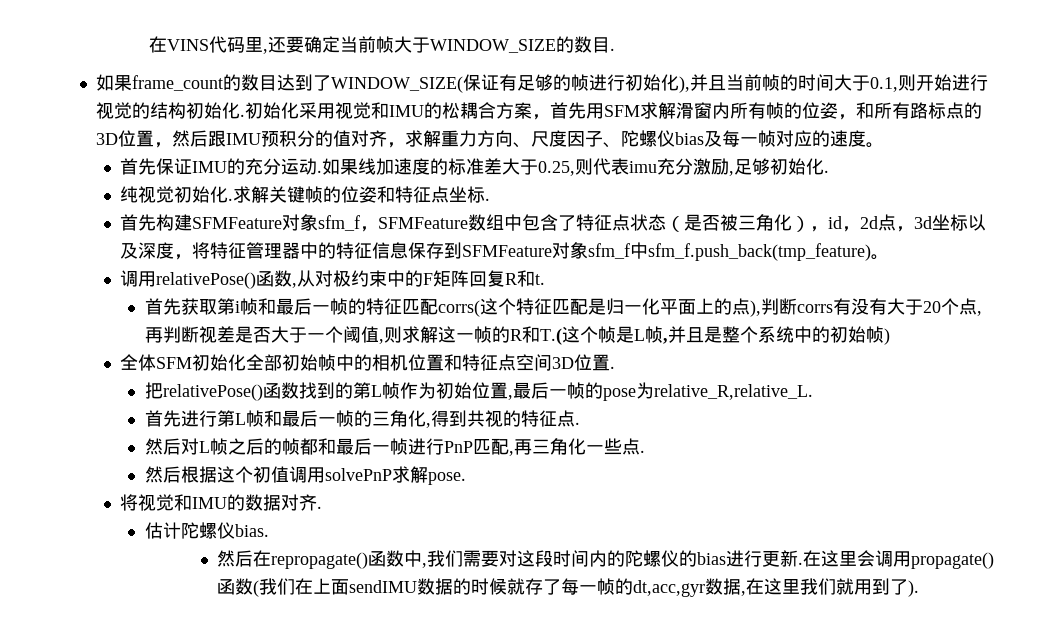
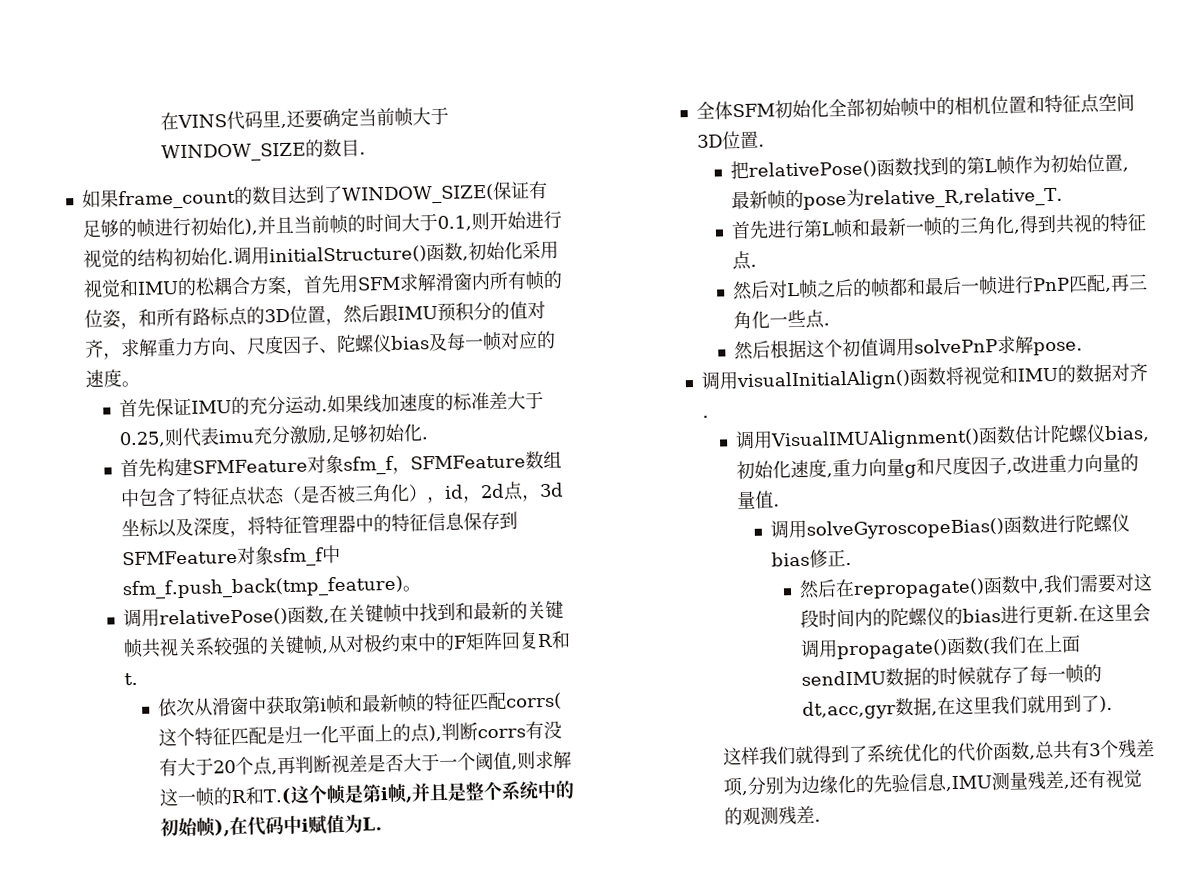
(246, 115) none -> [232,242,469,266] 调用initialStructure()函数,
[120,186,491,203] // 纯视觉初始化.求解关键帧的位姿和特征点坐标. -> (429, 438) none
(298, 285) none -> [329,600,565,624] [123,635,330,659] 在关键帧中找到和最新的关键帧共视关系较强的关键帧,
[144,298,181,315] 首先 -> [157,696,268,717] 依次从滑窗中
[293,298,330,315] 后一 -> [379,693,400,713] 新
[633,329,645,341] L -> [362,784,390,803] 第i
[883,328,890,345] ) -> [214,814,383,837] ),在代码中i赋值为L.
[530,382,567,399] 后一 -> [749,190,769,209] 新
[653,384,813,400] relative_R,relative_L. -> [864,186,1064,209] relative_R,relative_T.
[299,410,318,427] 后 -> [887,217,908,237] 新
(466, 478) none -> [701,367,948,392] 调用visualInitialAlign()函数
[144,522,269,539] 估计陀螺仪bias. -> [735,423,1151,451] [736,453,1140,480] [737,490,781,510] [770,513,1131,540] [771,549,853,568] 调用VisualIMUAlignment()函数估计陀螺仪bias,初始化速度,重力向量g和尺度因子,改进重力向量的量值. // 调用solveGyroscopeBias()函数进行陀螺仪bias修正.
(920, 588) none -> [722,739,1155,766] [722,769,1142,797] [723,805,821,826] // 这样我们就得到了系统优化的代价函数,总共有3个残差项,分别为边缘化的先验信息,IMU测量残差,还有视觉的观测残差.

